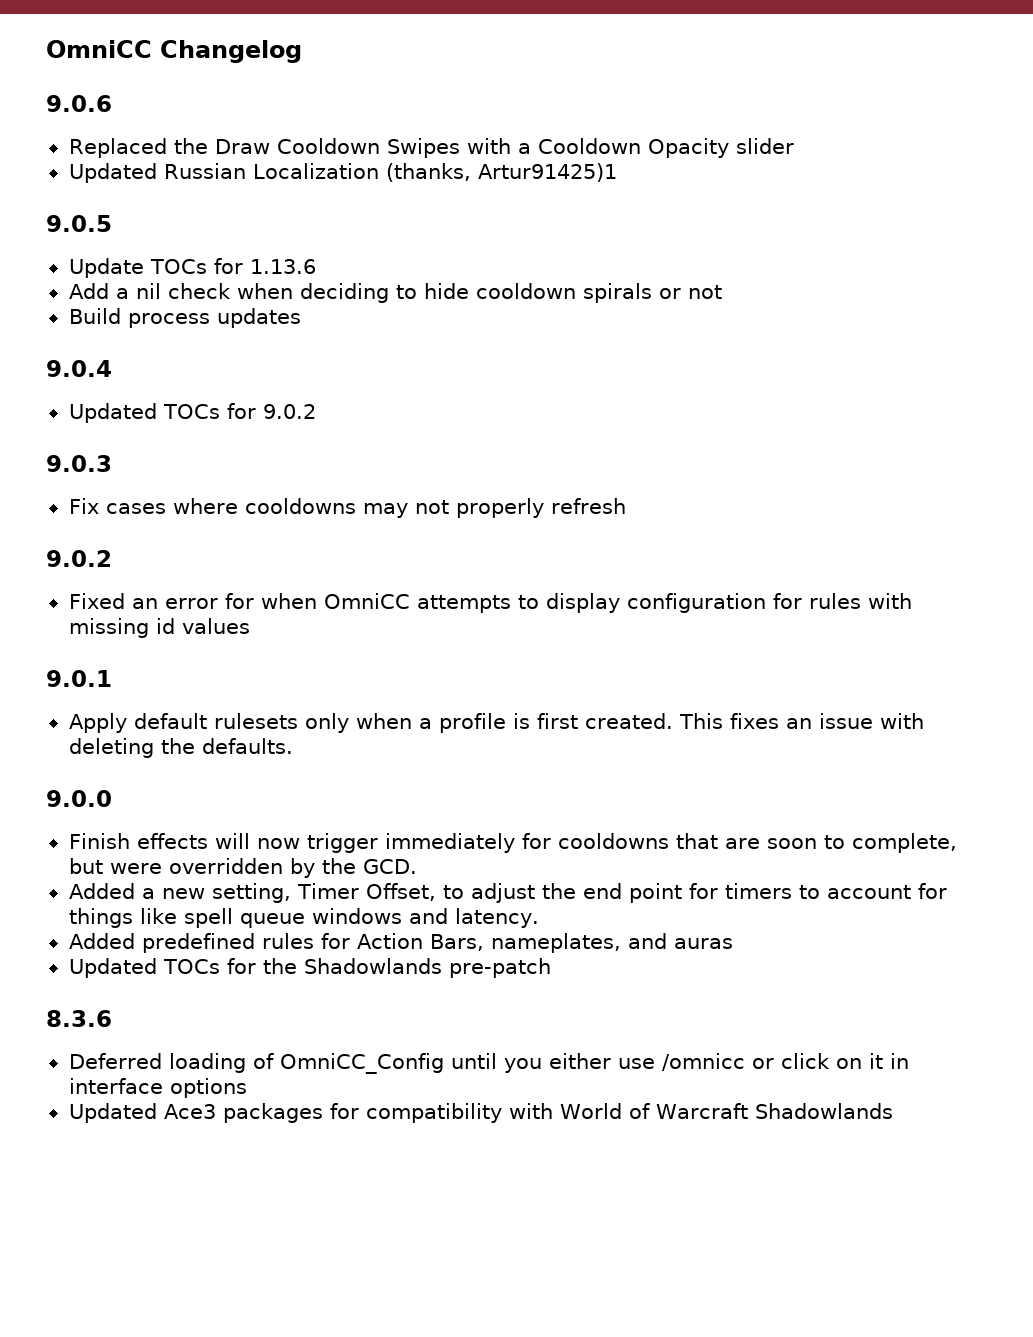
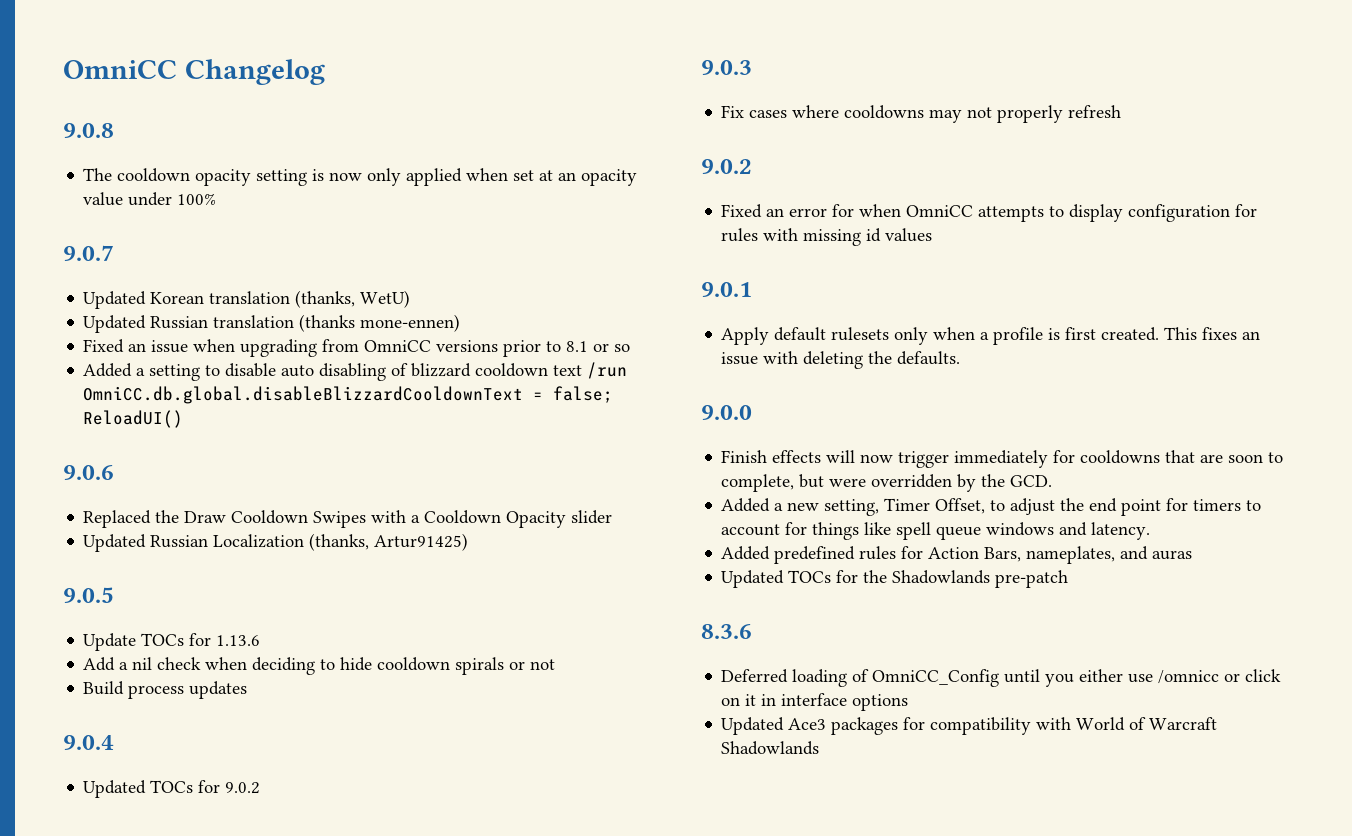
(302, 51) none -> [63,123,114,138] [83,168,638,186] [83,192,217,206] [63,245,114,261] [83,290,411,309] [83,314,461,333] [83,339,631,357] [83,362,628,381] [83,386,614,404] [83,410,184,428] // 9.0.8 // The cooldown opacity setting is now only applied when set at an opacity value under 100% // 9.0.7 // Updated Korean translation (thanks, WetU) // Updated Russian translation (thanks mone-ennen) // Fixed an issue when upgrading from OmniCC versions prior to 8.1 or so // Added a setting to disable auto disabling of blizzard cooldown text /run OmniCC.db.global.disableBlizzardCooldownText = false; ReloadUI()
[477,163,617,182] Artur91425)1 -> [374,533,469,551] Artur91425)

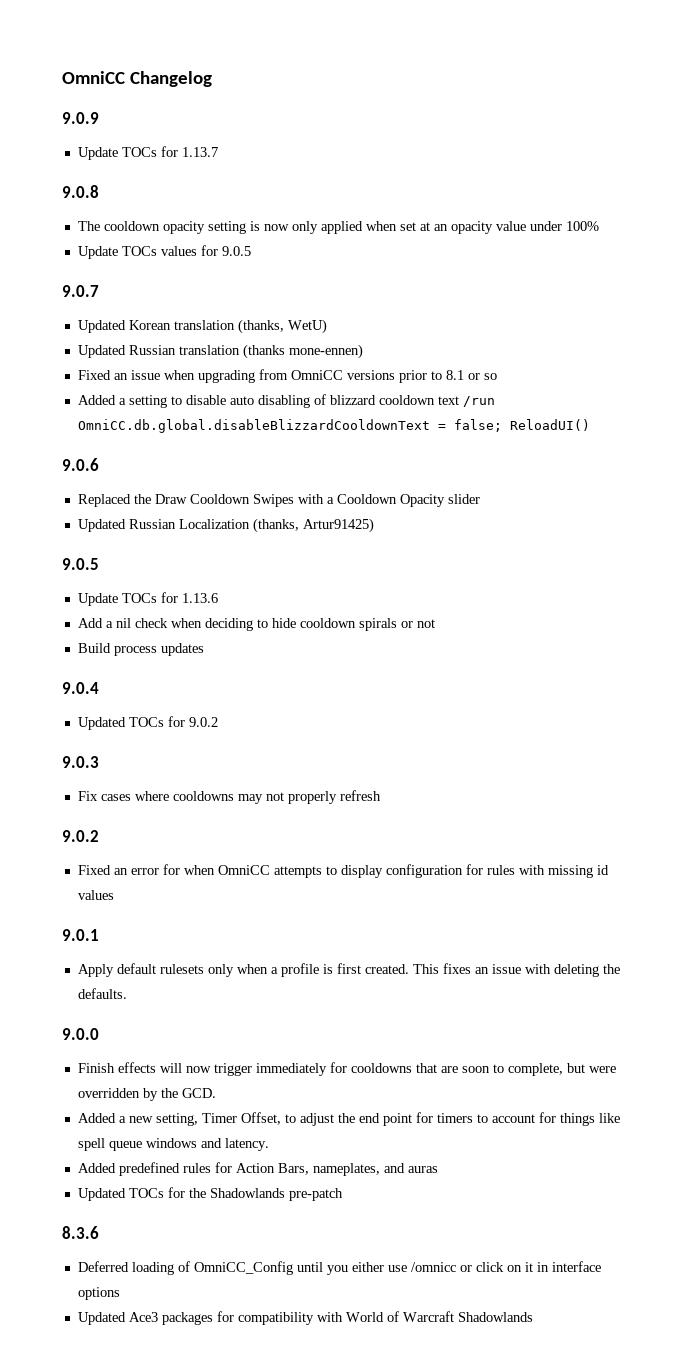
(325, 72) none -> [62,112,99,124] [77,146,218,160] // 9.0.9 // Update TOCs for 1.13.7
(217, 199) none -> [77,245,251,259] // Update TOCs values for 9.0.5

